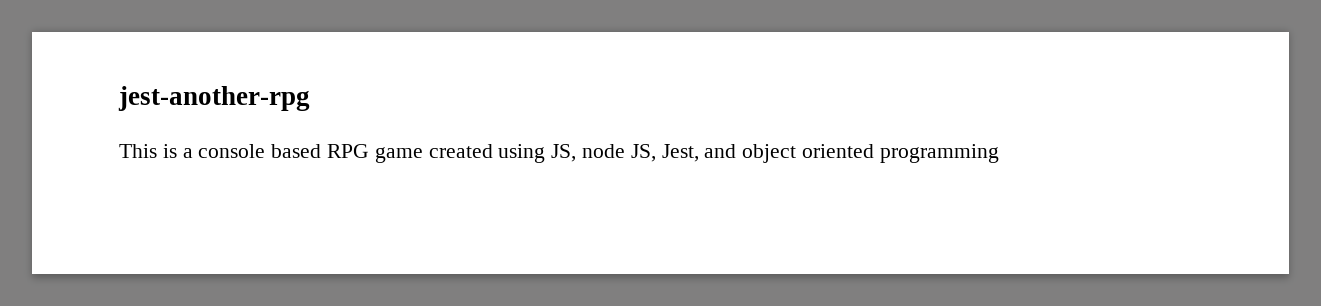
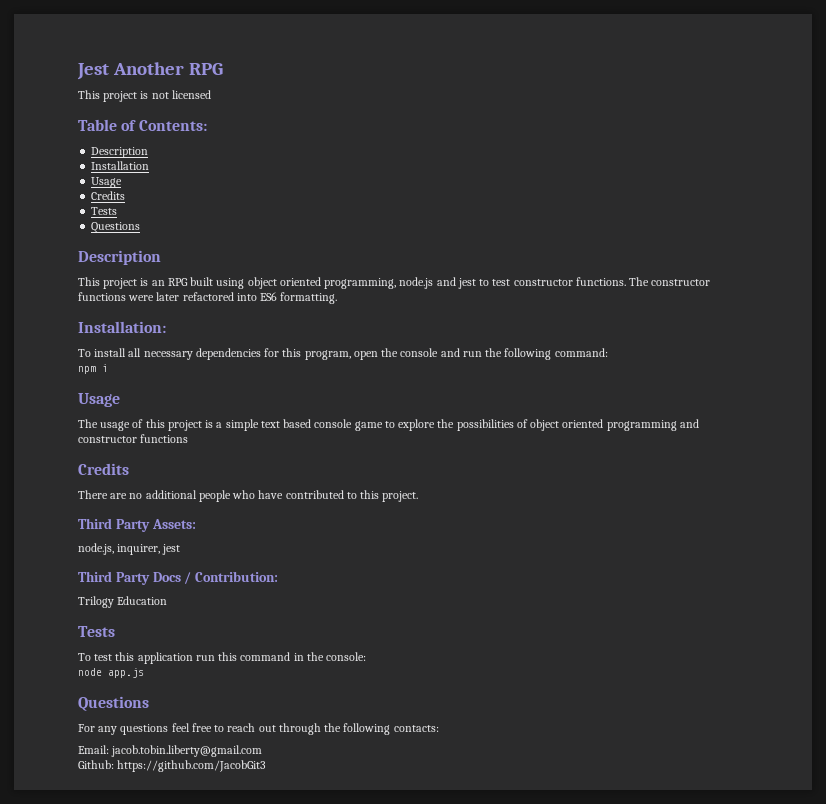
[118,86,310,111] [119,144,999,163] jest-another-rpg // This is a console based RPG game created using JS, node JS, Jest, and object oriented programming -> [77,62,223,80] [78,90,211,102] [78,119,207,131] [91,147,149,158] [91,161,150,170] [91,177,123,188] [91,191,126,200] [91,207,118,215] [91,222,141,233] [78,250,161,265] [78,277,711,289] [78,292,338,304] [78,321,166,333] [78,348,608,360] [78,364,108,374] [78,393,120,407] [78,419,699,431] [78,434,189,443] [78,463,129,475] [78,490,419,502] [78,518,196,532] [78,543,181,555] [78,571,279,585] [78,596,168,608] [78,626,115,637] [78,652,367,664] [78,668,144,678] [78,696,149,711] [78,723,439,735] [78,745,263,757] [78,760,267,772] Jest Another RPG // This project is not licensed // Table of Contents: // Description // Installation // Usage // Credits // Tests // Questions // Description // This project is an RPG built using object oriented programming, node.js and jest to test constructor functions. The constructor functions were later refactored into ES6 formatting. // Installation: // To install all necessary dependencies for this program, open the console and run the following command: // npm i // Usage // The usage of this project is a simple text based console game to explore the possibilities of object oriented programming and constructor functions // Credits // There are no additional people who have contributed to this project. // Third Party Assets: // node.js, inquirer, jest // Third Party Docs / Contribution: // Trilogy Education // Tests // To test this application run this command in the console: // node app.js // Questions // For any questions feel free to reach out through the following contacts: // Email: jacob.tobin.liberty@gmail.com // Github: https://github.com/JacobGit3

